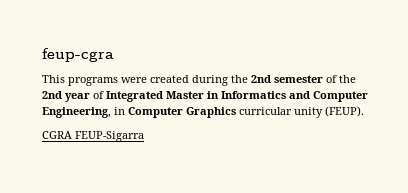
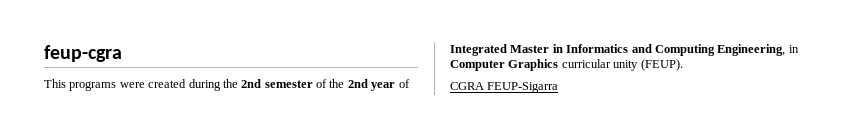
[313,91,368,102] Computer -> [654,44,715,56] Computing

